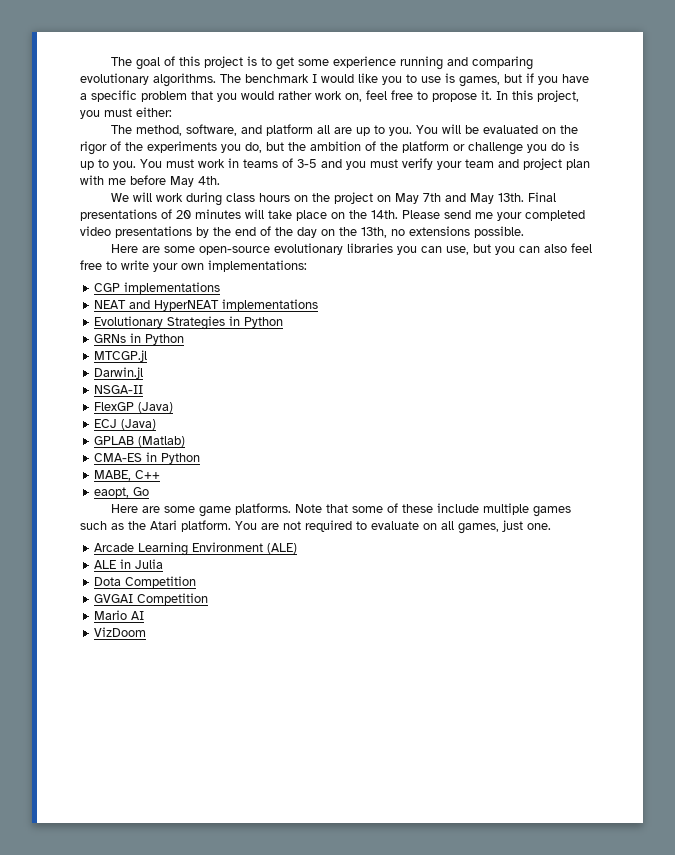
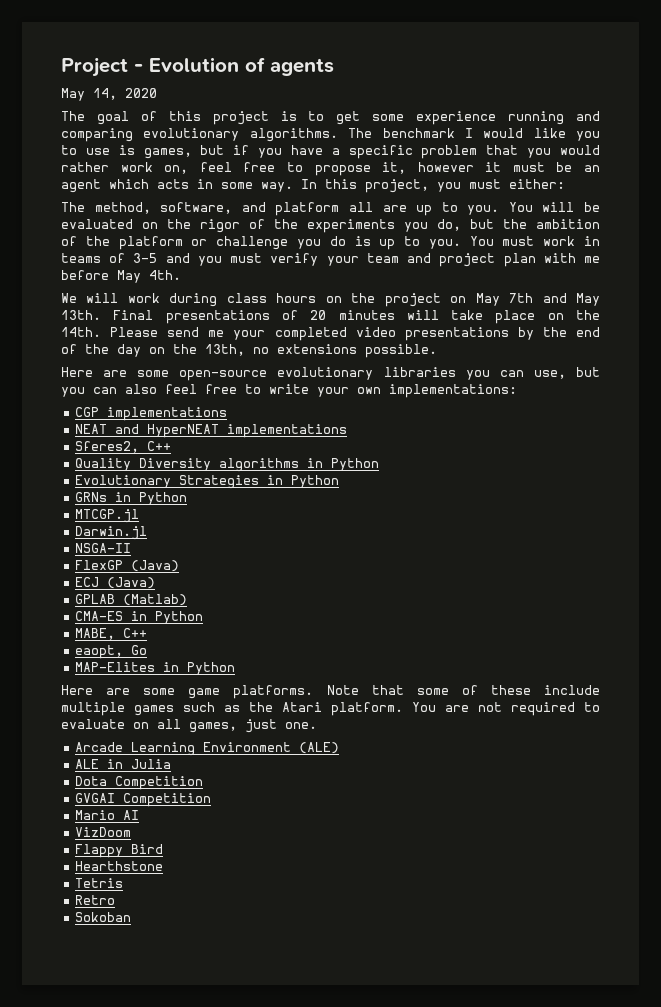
(111, 61) none -> [61,57,334,77] [61,88,157,101] Project - Evolution of agents // May 14, 2020 //
[481,90,492,100] it. -> [382,162,600,174] [61,179,293,193] it, however it must be an agent which acts in some way.
(319, 305) none -> [75,441,172,453] [75,458,380,472] // Sferes2, C++ // Quality Diversity algorithms in Python
(150, 491) none -> [75,662,236,675] // MAP-Elites in Python
(147, 632) none -> [75,844,164,858] [75,861,164,871] [75,878,124,888] [75,895,116,905] [75,912,132,922] // Flappy Bird // Hearthstone // Tetris // Retro // Sokoban

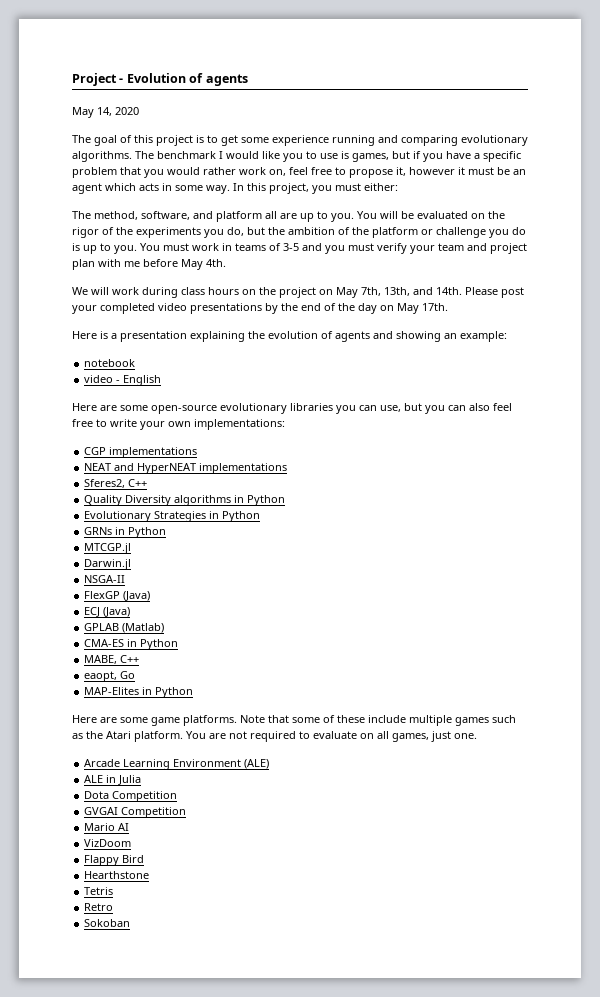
[509,293,600,306] [61,310,601,324] [61,327,225,337] 7th and May 13th. Final presentations of 20 minutes will take place on the 14th. Please send me -> [361,287,524,298] 7th, 13th, and 14th. Please post
[173,344,437,358] the 13th, no extensions possible. -> [397,303,448,314] [72,331,507,342] [84,359,136,367] [84,375,162,386] May 17th. // Here is a presentation explaining the evolution of agents and showing an example: // notebook // video - English

